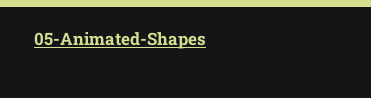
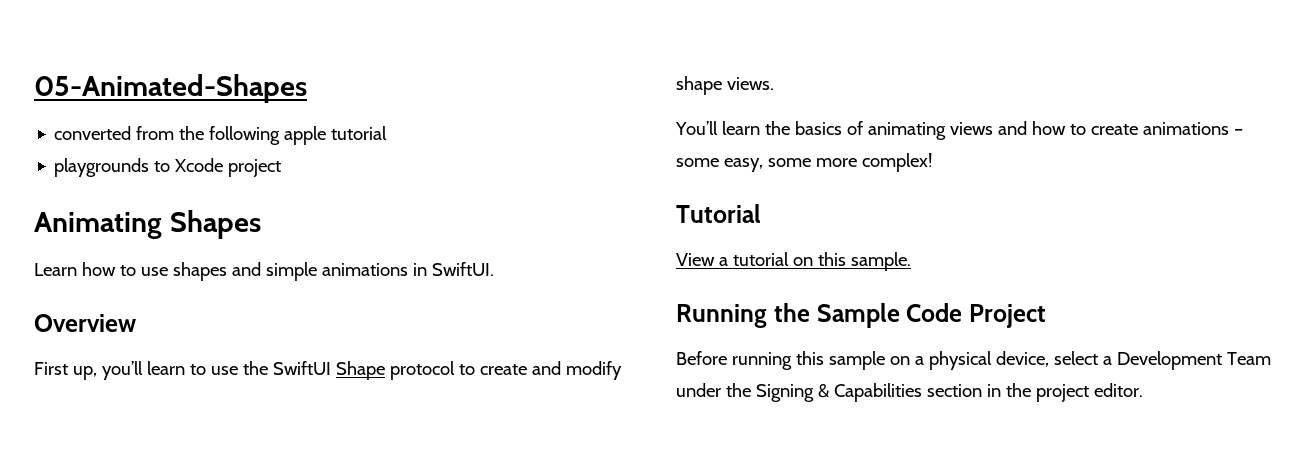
(206, 40) none -> [54,126,388,145] [54,158,282,177] [34,210,261,239] [34,262,494,281] [34,314,136,332] [34,361,622,380] [676,76,774,95] [675,121,1243,140] [676,153,932,172] [676,204,761,223] [676,252,911,271] [676,303,1046,328] [676,351,1271,370] [676,383,1143,402] // converted from the following apple tutorial // playgrounds to Xcode project // Animating Shapes // Learn how to use shapes and simple animations in SwiftUI. // Overview // First up, you’ll learn to use the SwiftUI Shape protocol to create and modify shape views. // You’ll learn the basics of animating views and how to create animations – some easy, some more complex! // Tutorial // View a tutorial on this sample. // Running the Sample Code Project // Before running this sample on a physical device, select a Development Team under the Signing & Capabilities section in the project editor.

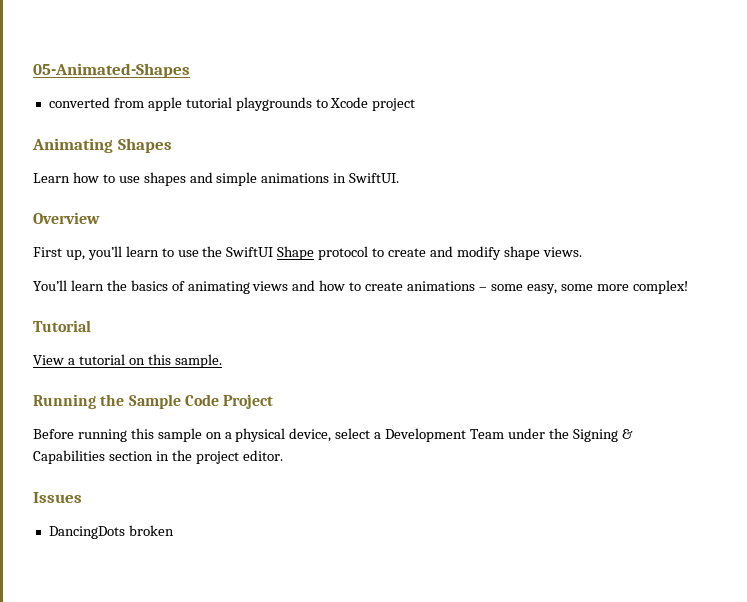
[179,126,281,145] the following -> (144, 103) none
(388, 133) // -> (232, 102) none
(1143, 390) none -> [33,492,82,503] [48,525,174,539] // Issues // DancingDots broken

